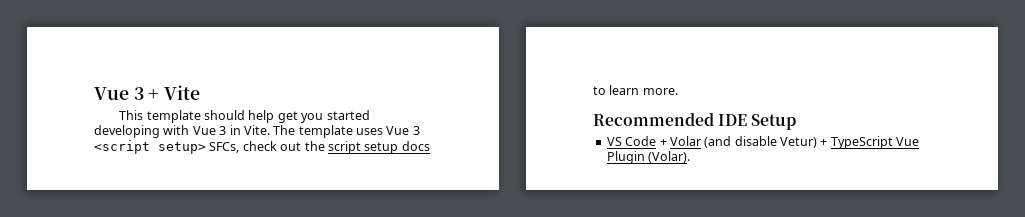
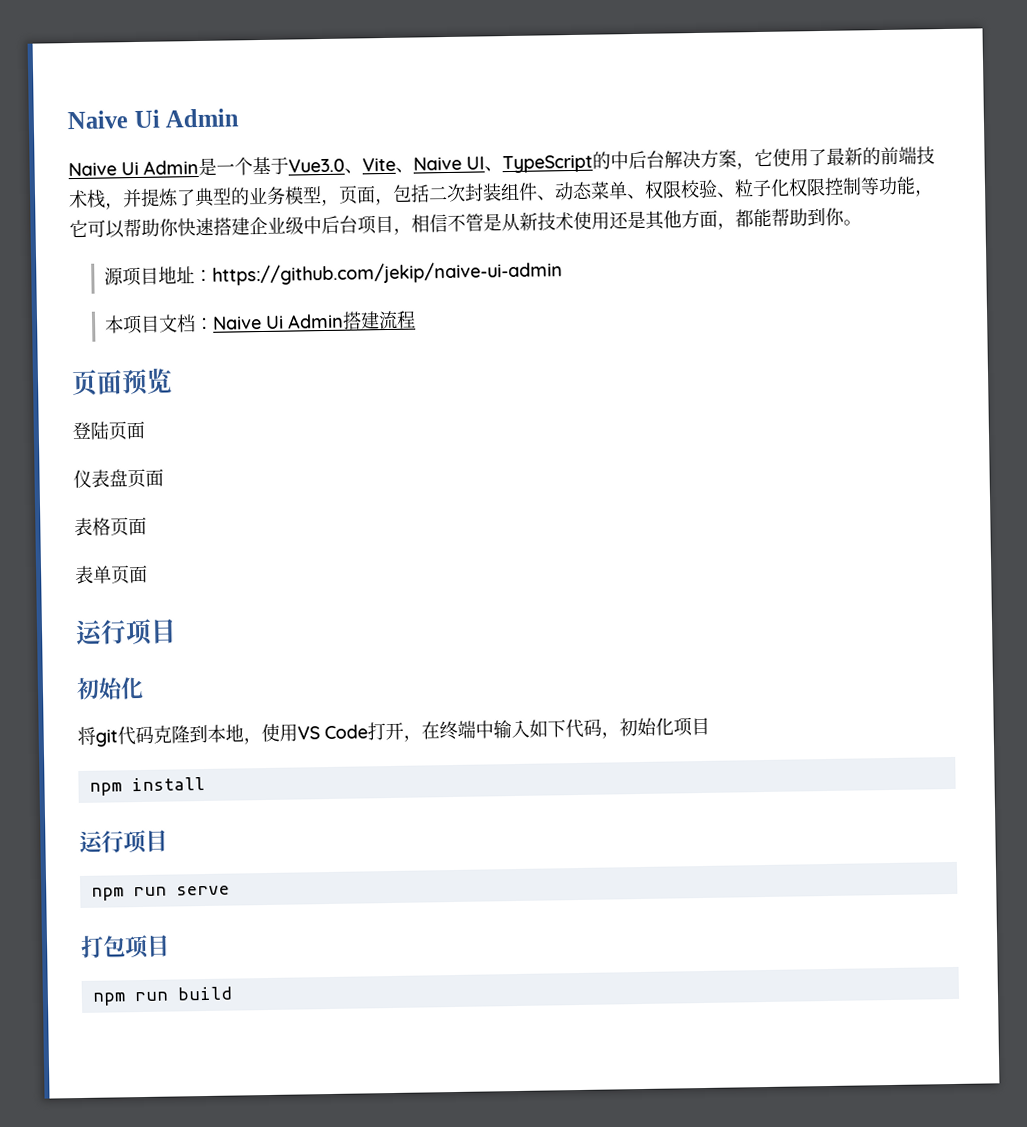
[94,85,201,100] [119,110,370,123] [94,125,420,138] [94,140,430,154] [593,85,678,95] [593,112,797,130] [606,136,920,149] [606,151,691,164] Vue 3 + Vite // This template should help get you started developing with Vue 3 in Vite. The template uses Vue 3 <script setup> SFCs, check out the script setup docs to learn more. // Recommended IDE Setup // VS Code + Volar (and disable Vetur) + TypeScript Vue Plugin (Volar). -> [67,108,240,130] [68,146,935,177] [68,176,934,210] [69,207,862,239] [103,260,563,287] [103,310,416,335] [71,368,173,397] [72,420,145,441] [73,468,164,489] [74,516,147,537] [74,564,148,585] [75,618,177,646] [76,676,144,701] [77,717,710,747] [88,776,205,796] [79,829,168,854] [90,885,230,901] [80,934,170,959] [91,986,232,1006] Naive Ui Admin // Naive Ui Admin是一个基于Vue3.0、Vite、Naive UI、TypeScript的中后台解决方案，它使用了最新的前端技术栈，并提炼了典型的业务模型，页面，包括二次封装组件、动态菜单、权限校验、粒子化权限控制等功能，它可以帮助你快速搭建企业级中后台项目，相信不管是从新技术使用还是其他方面，都能帮助到你。 // 源项目地址：https://github.com/jekip/naive-ui-admin // 本项目文档：Naive Ui Admin搭建流程 // 页面预览 // 登陆页面 // 仪表盘页面 // 表格页面 // 表单页面 // 运行项目 // 初始化 // 将git代码克隆到本地，使用VS Code打开，在终端中输入如下代码，初始化项目 // npm install // 运行项目 // npm run serve // 打包项目 // npm run build

